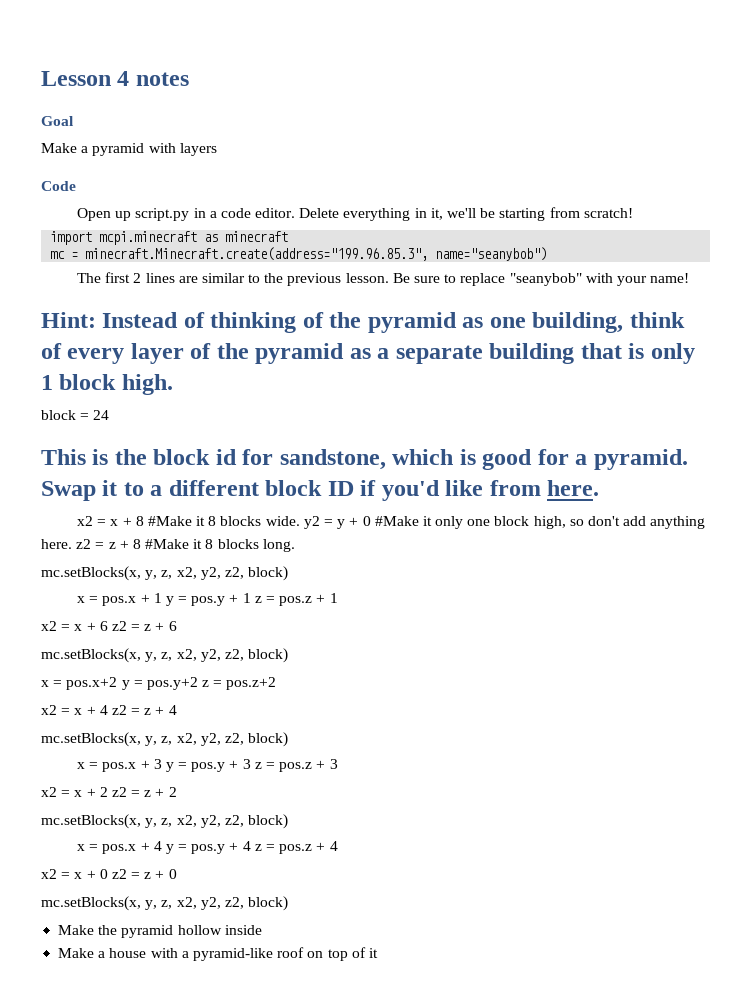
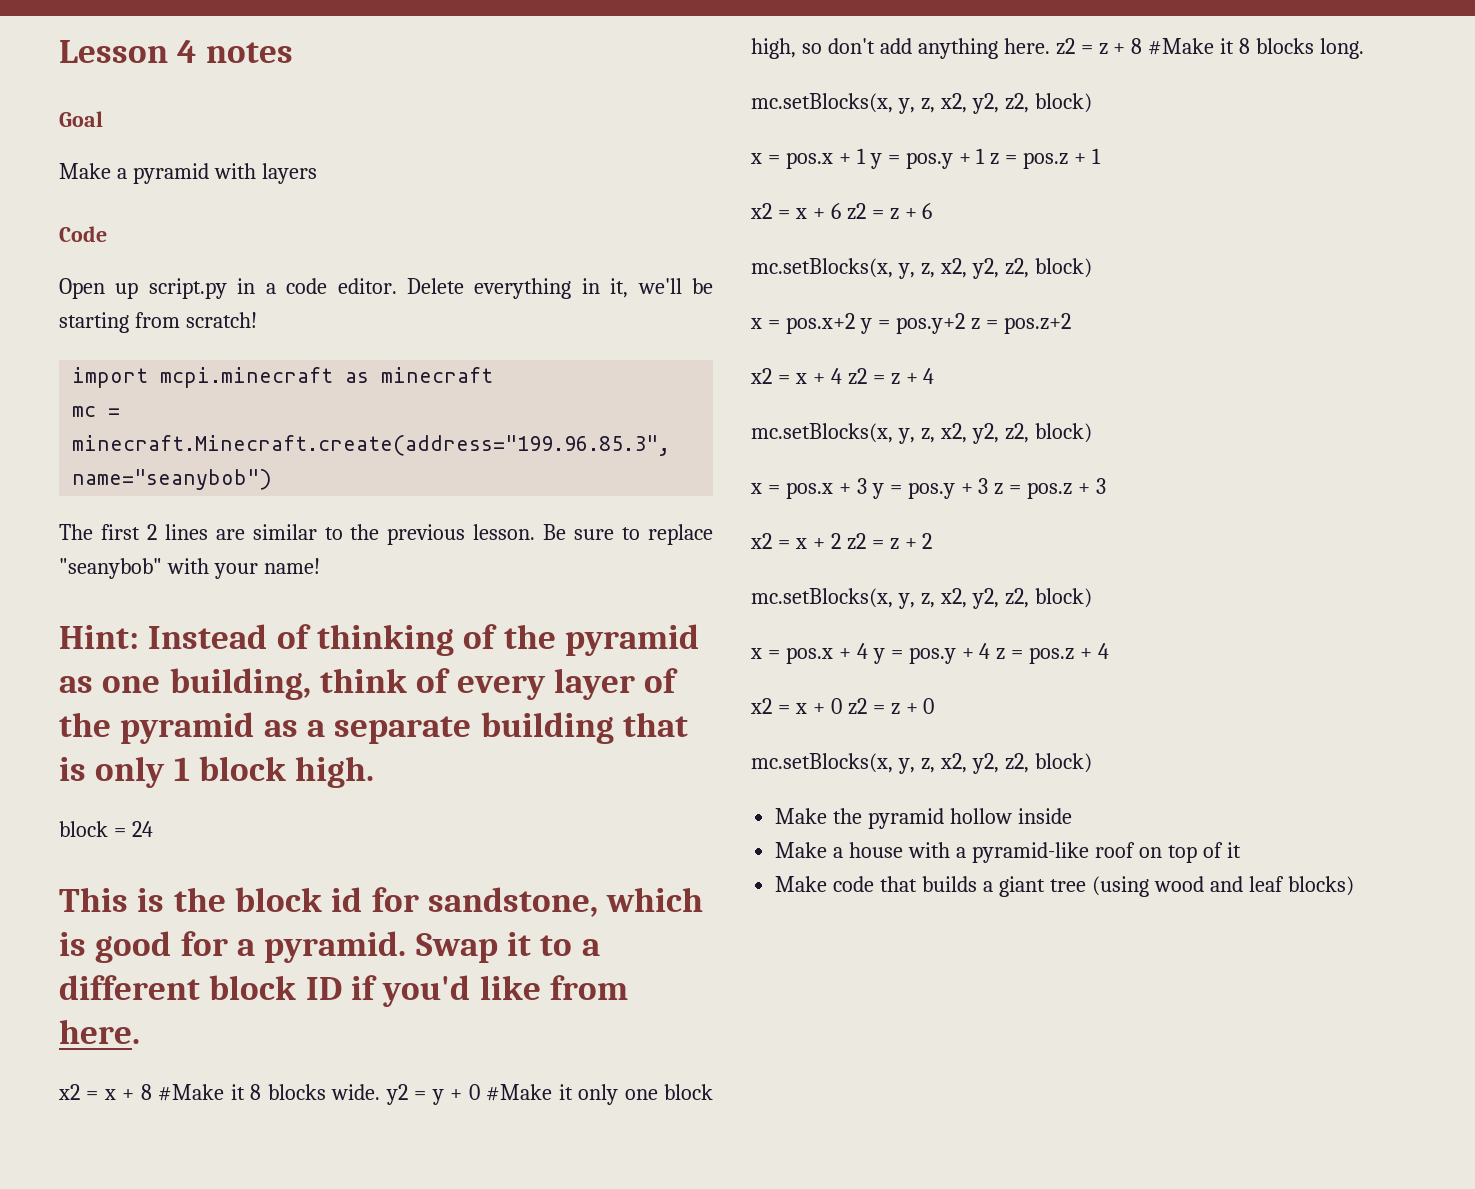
(378, 953) none -> [775,876,1354,897] // Make code that builds a giant tree (using wood and leaf blocks)

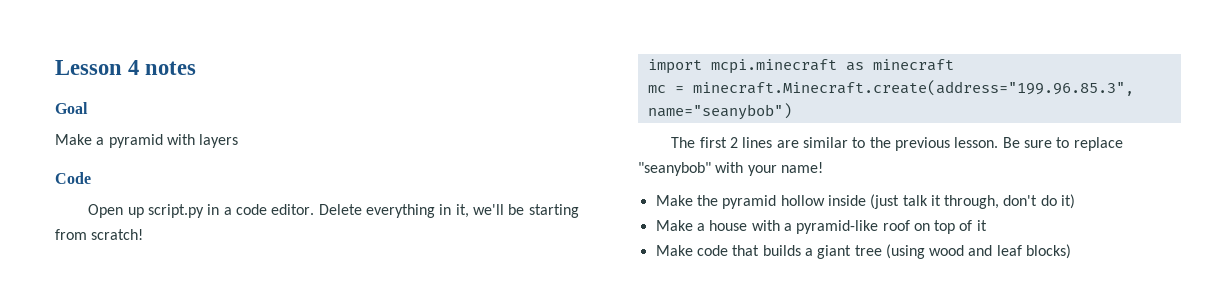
[59,624,699,656] [59,668,679,700] [59,712,688,744] [59,756,375,788] [59,821,153,837] [59,887,704,917] [59,931,600,963] [59,975,628,1007] [59,1019,140,1044] [58,1084,713,1105] [751,38,1365,59] [751,93,1092,114] [750,148,1102,169] [750,203,933,220] [751,258,1092,279] [750,313,1071,334] [750,368,935,385] [751,423,1092,444] [750,478,1107,499] [750,533,933,550] [751,588,1092,609] [750,643,1110,664] [750,698,935,715] [751,753,1092,774] // Hint: Instead of thinking of the pyramid as one building, think of every layer of the pyramid as a separate building that is only 1 block high. // block = 24 // This is the block id for sandstone, which is good for a pyramid. Swap it to a different block ID if you'd like from here. // x2 = x + 8 #Make it 8 blocks wide. y2 = y + 0 #Make it only one block high, so don't add anything here. z2 = z + 8 #Make it 8 blocks long. // mc.setBlocks(x, y, z, x2, y2, z2, block) // x = pos.x + 1 y = pos.y + 1 z = pos.z + 1 // x2 = x + 6 z2 = z + 6 // mc.setBlocks(x, y, z, x2, y2, z2, block) // x = pos.x+2 y = pos.y+2 z = pos.z+2 // x2 = x + 4 z2 = z + 4 // mc.setBlocks(x, y, z, x2, y2, z2, block) // x = pos.x + 3 y = pos.y + 3 z = pos.z + 3 // x2 = x + 2 z2 = z + 2 // mc.setBlocks(x, y, z, x2, y2, z2, block) // x = pos.x + 4 y = pos.y + 4 z = pos.z + 4 // x2 = x + 0 z2 = z + 0 // mc.setBlocks(x, y, z, x2, y2, z2, block) -> (823, 167) none
(1072, 816) none -> [870,194,1076,209] (just talk it through, don't do it)

